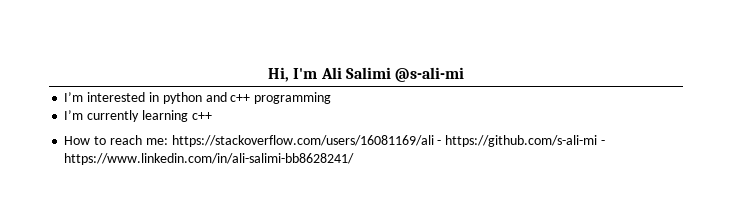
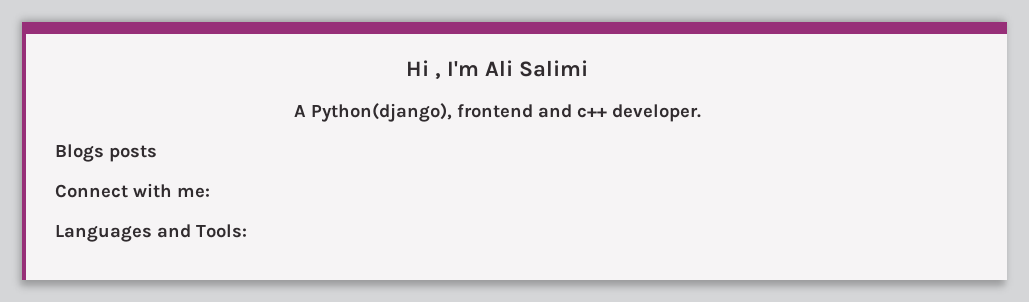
[268,67,290,82] Hi, -> [406,60,441,79] Hi ,
[394,67,464,82] [64,92,332,104] [64,110,212,122] [64,135,605,147] [64,153,355,165] @s-ali-mi // I’m interested in python and c++ programming // I’m currently learning c++ // How to reach me: https://stackoverflow.com/users/16081169/ali - https://github.com/s-ali-mi - https://www.linkedin.com/in/ali-salimi-bb8628241/ -> [293,103,701,122] [55,144,157,162] [55,183,210,198] [55,224,247,242] // A Python(django), frontend and c++ developer. // Blogs posts // Connect with me: // Languages and Tools:

